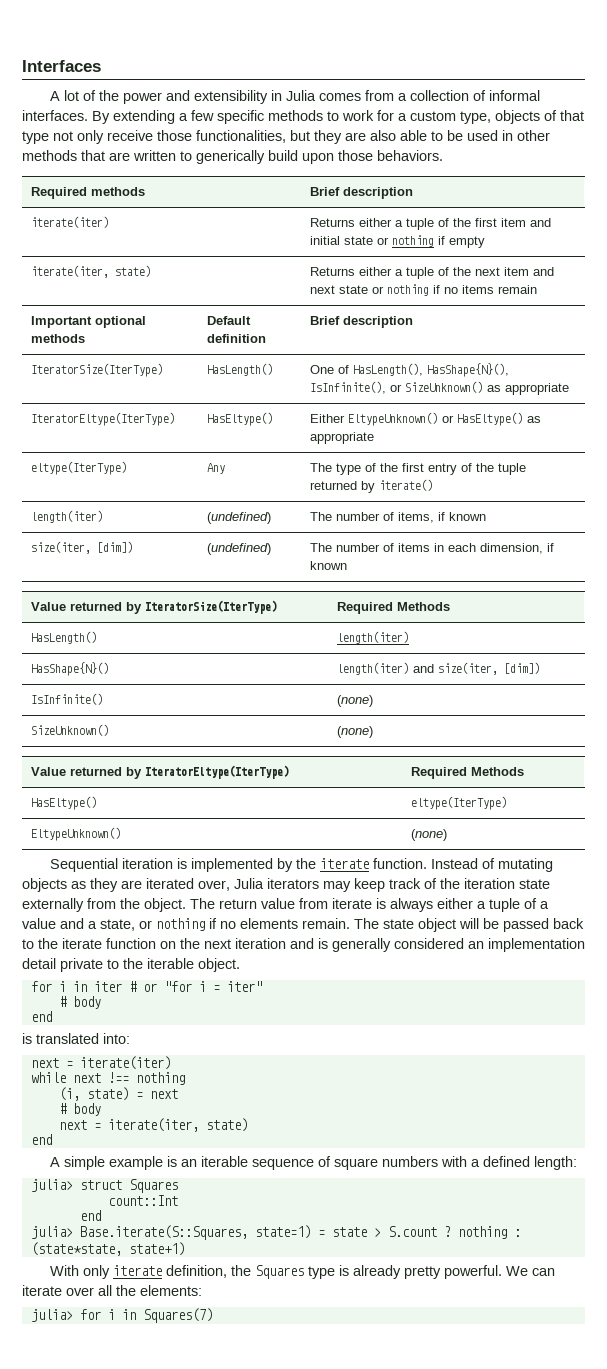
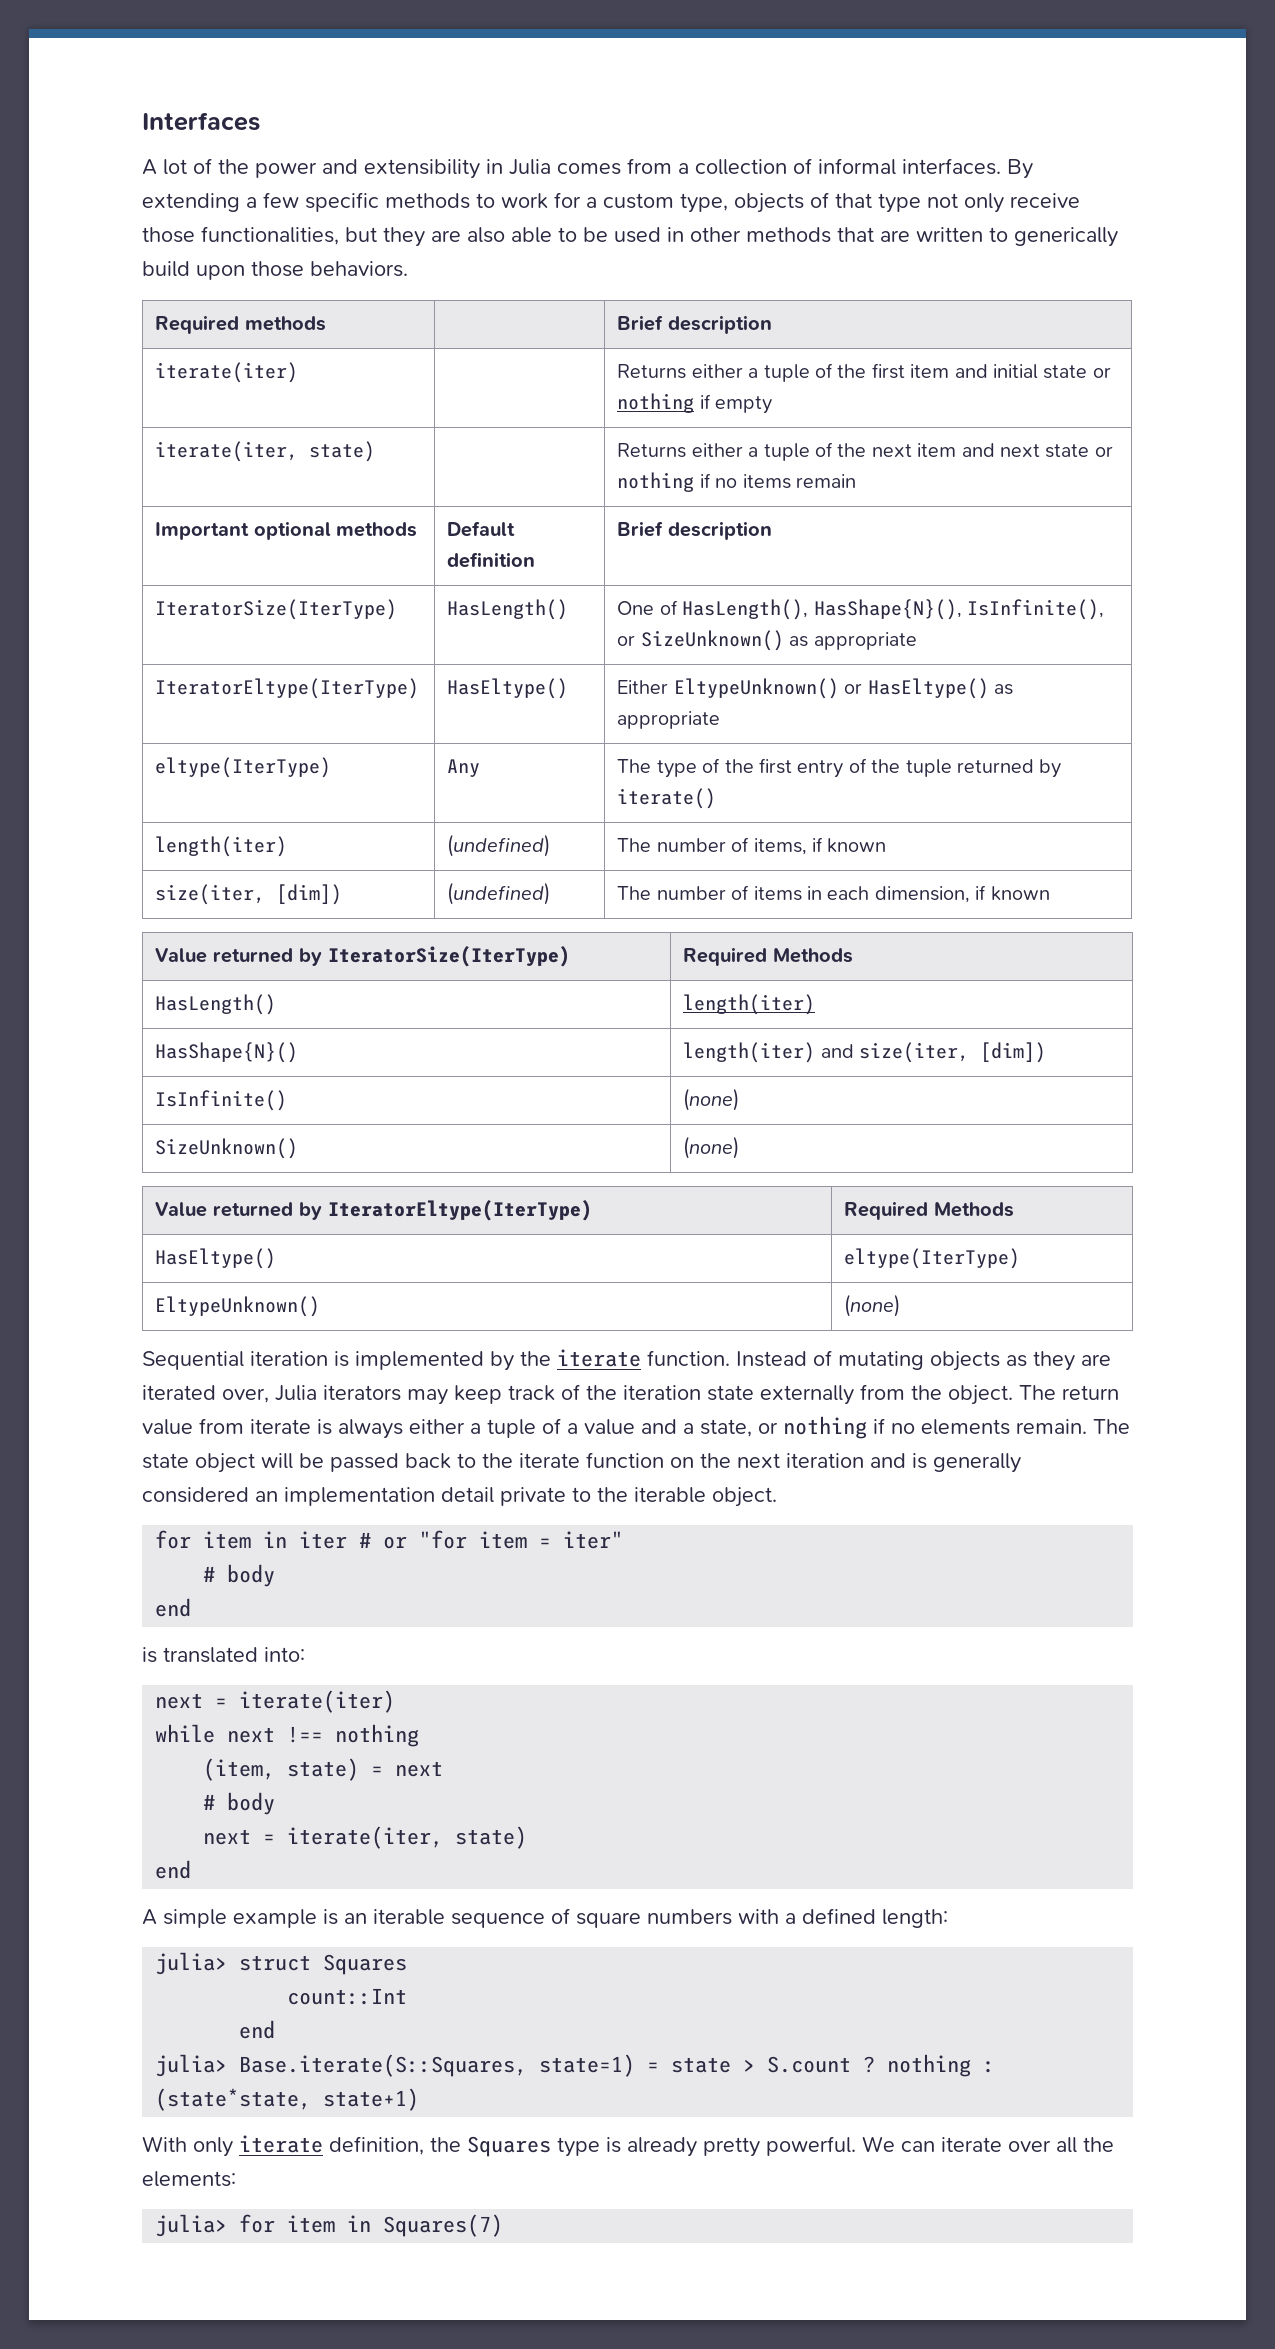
[58,981,66,992] i -> [203,1531,252,1549] item
[198,981,206,992] i -> [479,1531,528,1549] item
[58,1087,80,1101] (i, -> [203,1758,276,1781] (item,
[107,1309,115,1320] i -> [287,2215,336,2233] item

